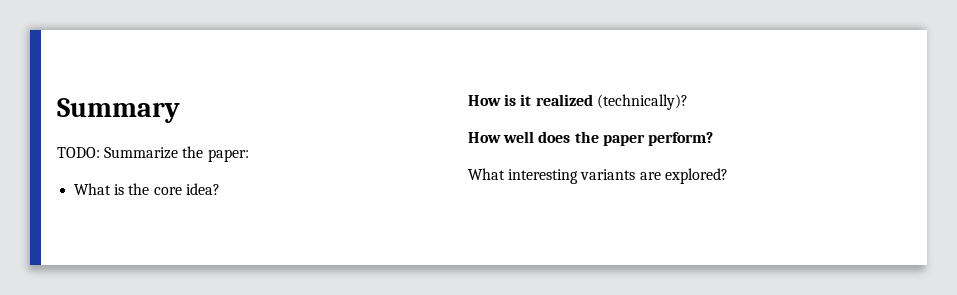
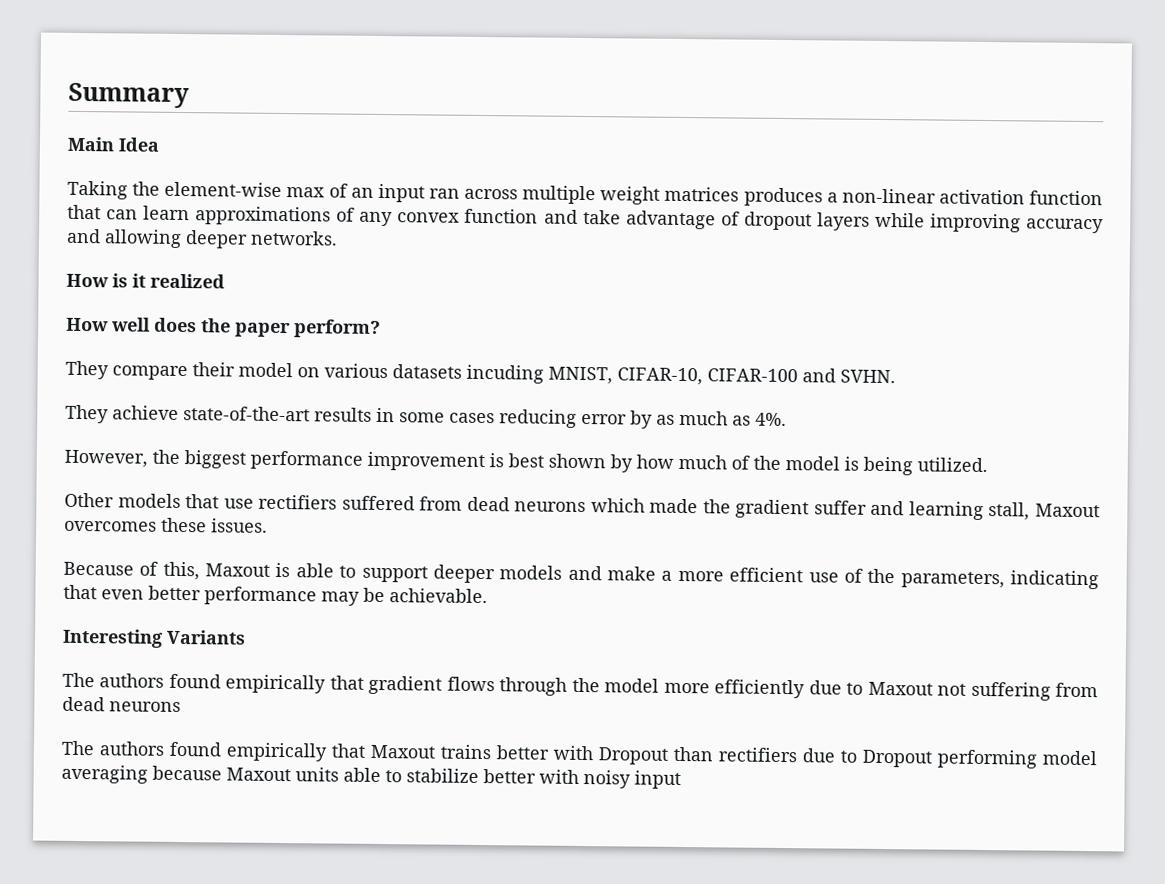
[57,146,249,162] [74,183,220,195] TODO: Summarize the paper: // What is the core idea? -> [67,136,160,152] [67,180,1103,207] [67,204,1104,234] [66,228,338,249] Main Idea // Taking the element-wise max of an input ran across multiple weight matrices produces a non-linear activation function that can learn approximations of any convex function and take advantage of dropout layers while improving accuracy and allowing deeper networks.
[596,94,688,110] (technically)? -> (225, 281) none
[468,168,728,184] What interesting variants are explored? -> [65,360,896,386] [65,404,787,429] [64,449,988,476] [64,492,1100,521] [64,517,268,533] [63,561,1099,590] [63,584,488,606] [62,628,246,648] [62,672,1099,701] [62,696,181,713] [61,740,1097,769] [61,764,681,789] They compare their model on various datasets incuding MNIST, CIFAR-10, CIFAR-100 and SVHN. // They achieve state-of-the-art results in some cases reducing error by as much as 4%. // However, the biggest performance improvement is best shown by how much of the model is being utilized. // Other models that use rectifiers suffered from dead neurons which made the gradient suffer and learning stall, Maxout overcomes these issues. // Because of this, Maxout is able to support deeper models and make a more efficient use of the parameters, indicating that even better performance may be achievable. // Interesting Variants // The authors found empirically that gradient flows through the model more efficiently due to Maxout not suffering from dead neurons // The authors found empirically that Maxout trains better with Dropout than rectifiers due to Dropout performing model averaging because Maxout units able to stabilize better with noisy input

